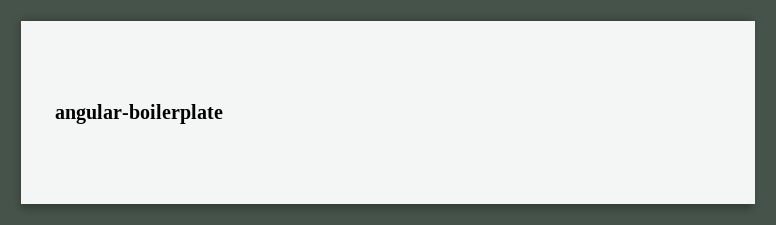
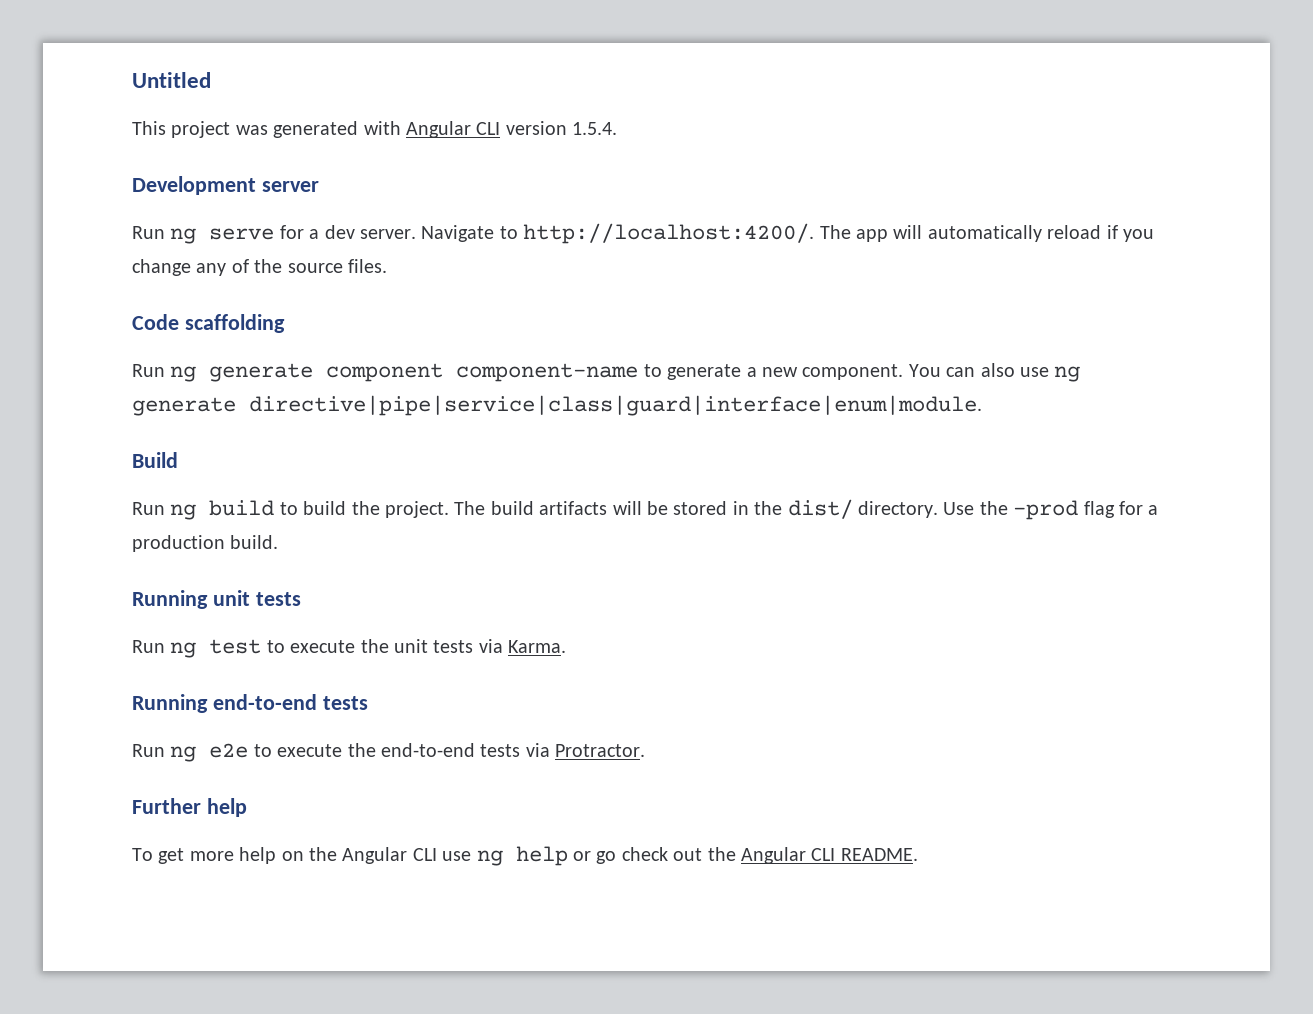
[55,104,223,124] angular-boilerplate -> [132,72,211,88] [132,121,618,138] [132,176,319,195] [132,223,1154,244] [132,259,387,276] [132,314,285,333] [132,363,1081,382] [132,395,982,416] [132,452,178,468] [132,499,1159,520] [132,535,279,552] [132,590,301,609] [132,639,567,658] [132,694,368,713] [132,743,646,762] [132,798,247,817] [132,846,918,866] Untitled // This project was generated with Angular CLI version 1.5.4. // Development server // Run ng serve for a dev server. Navigate to http://localhost:4200/. The app will automatically reload if you change any of the source files. // Code scaffolding // Run ng generate component component-name to generate a new component. You can also use ng generate directive|pipe|service|class|guard|interface|enum|module. // Build // Run ng build to build the project. The build artifacts will be stored in the dist/ directory. Use the -prod flag for a production build. // Running unit tests // Run ng test to execute the unit tests via Karma. // Running end-to-end tests // Run ng e2e to execute the end-to-end tests via Protractor. // Further help // To get more help on the Angular CLI use ng help or go check out the Angular CLI README.

